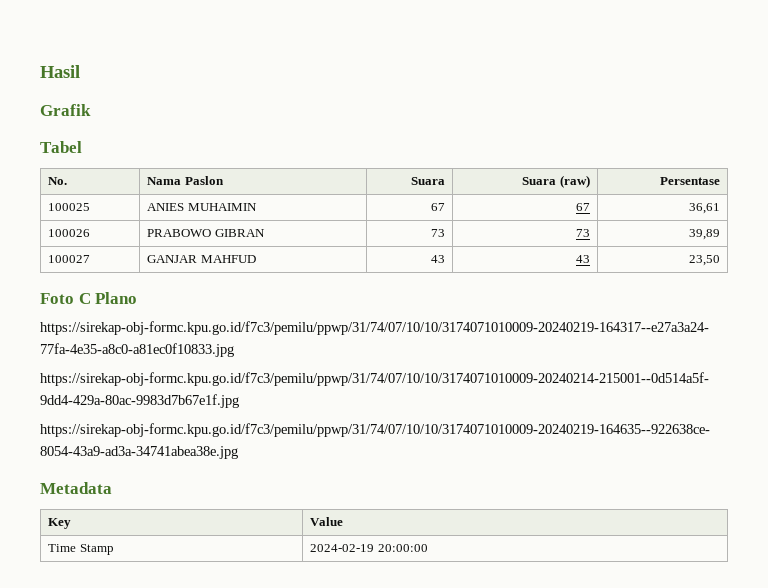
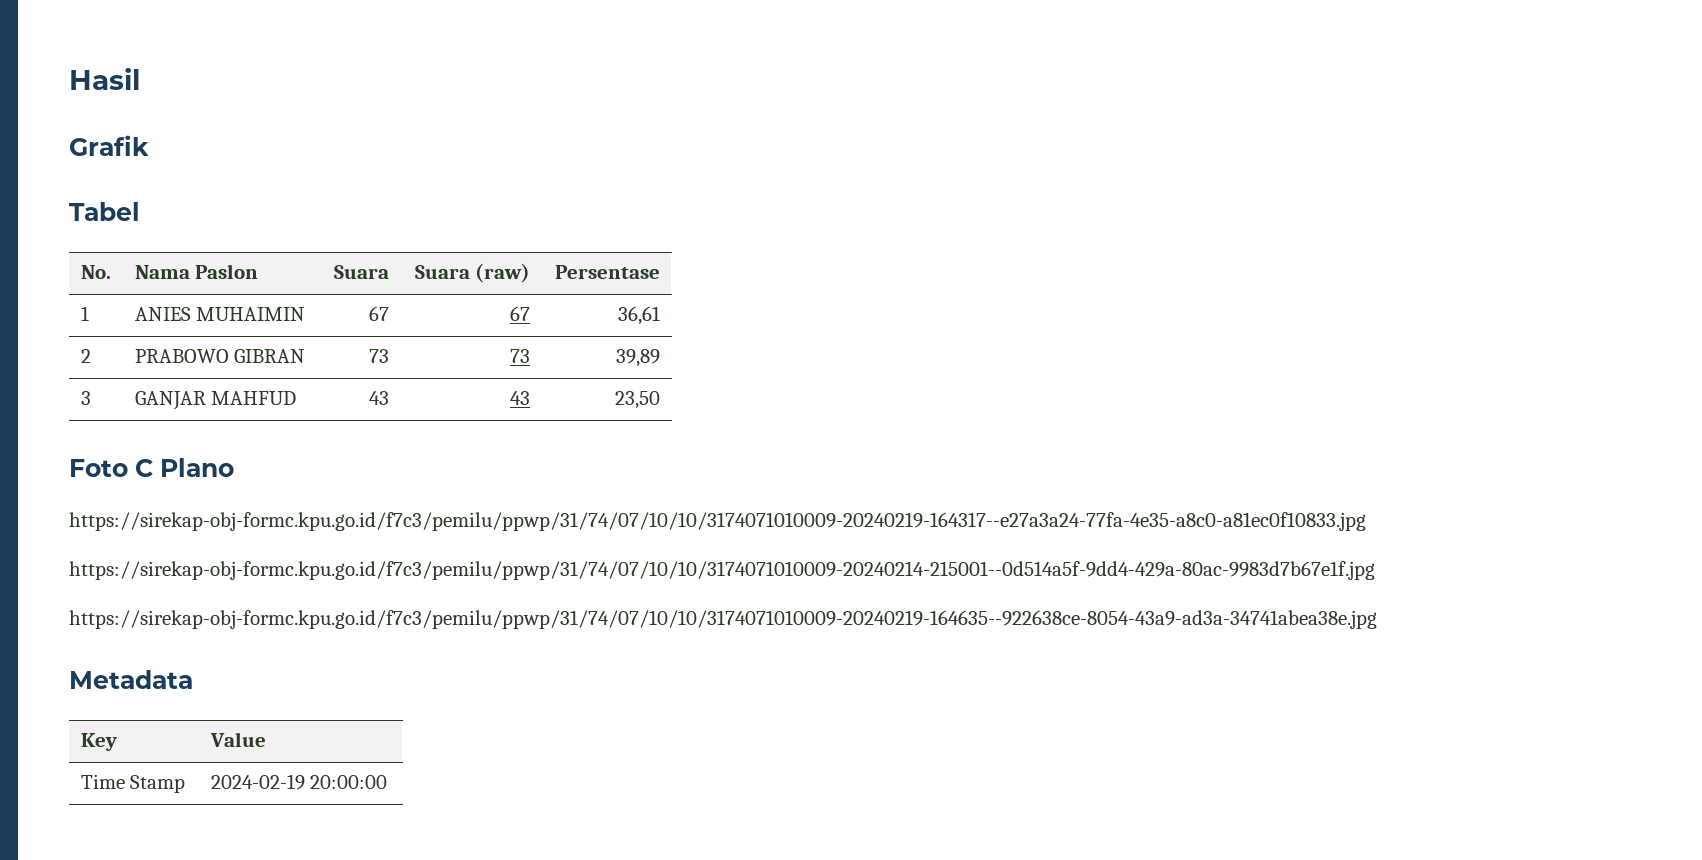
[48,203,91,211] 100025 -> [80,306,89,321] 1
[48,229,91,237] 100026 -> [80,349,91,363] 2
[48,255,91,263] 100027 -> [80,391,91,405] 3

